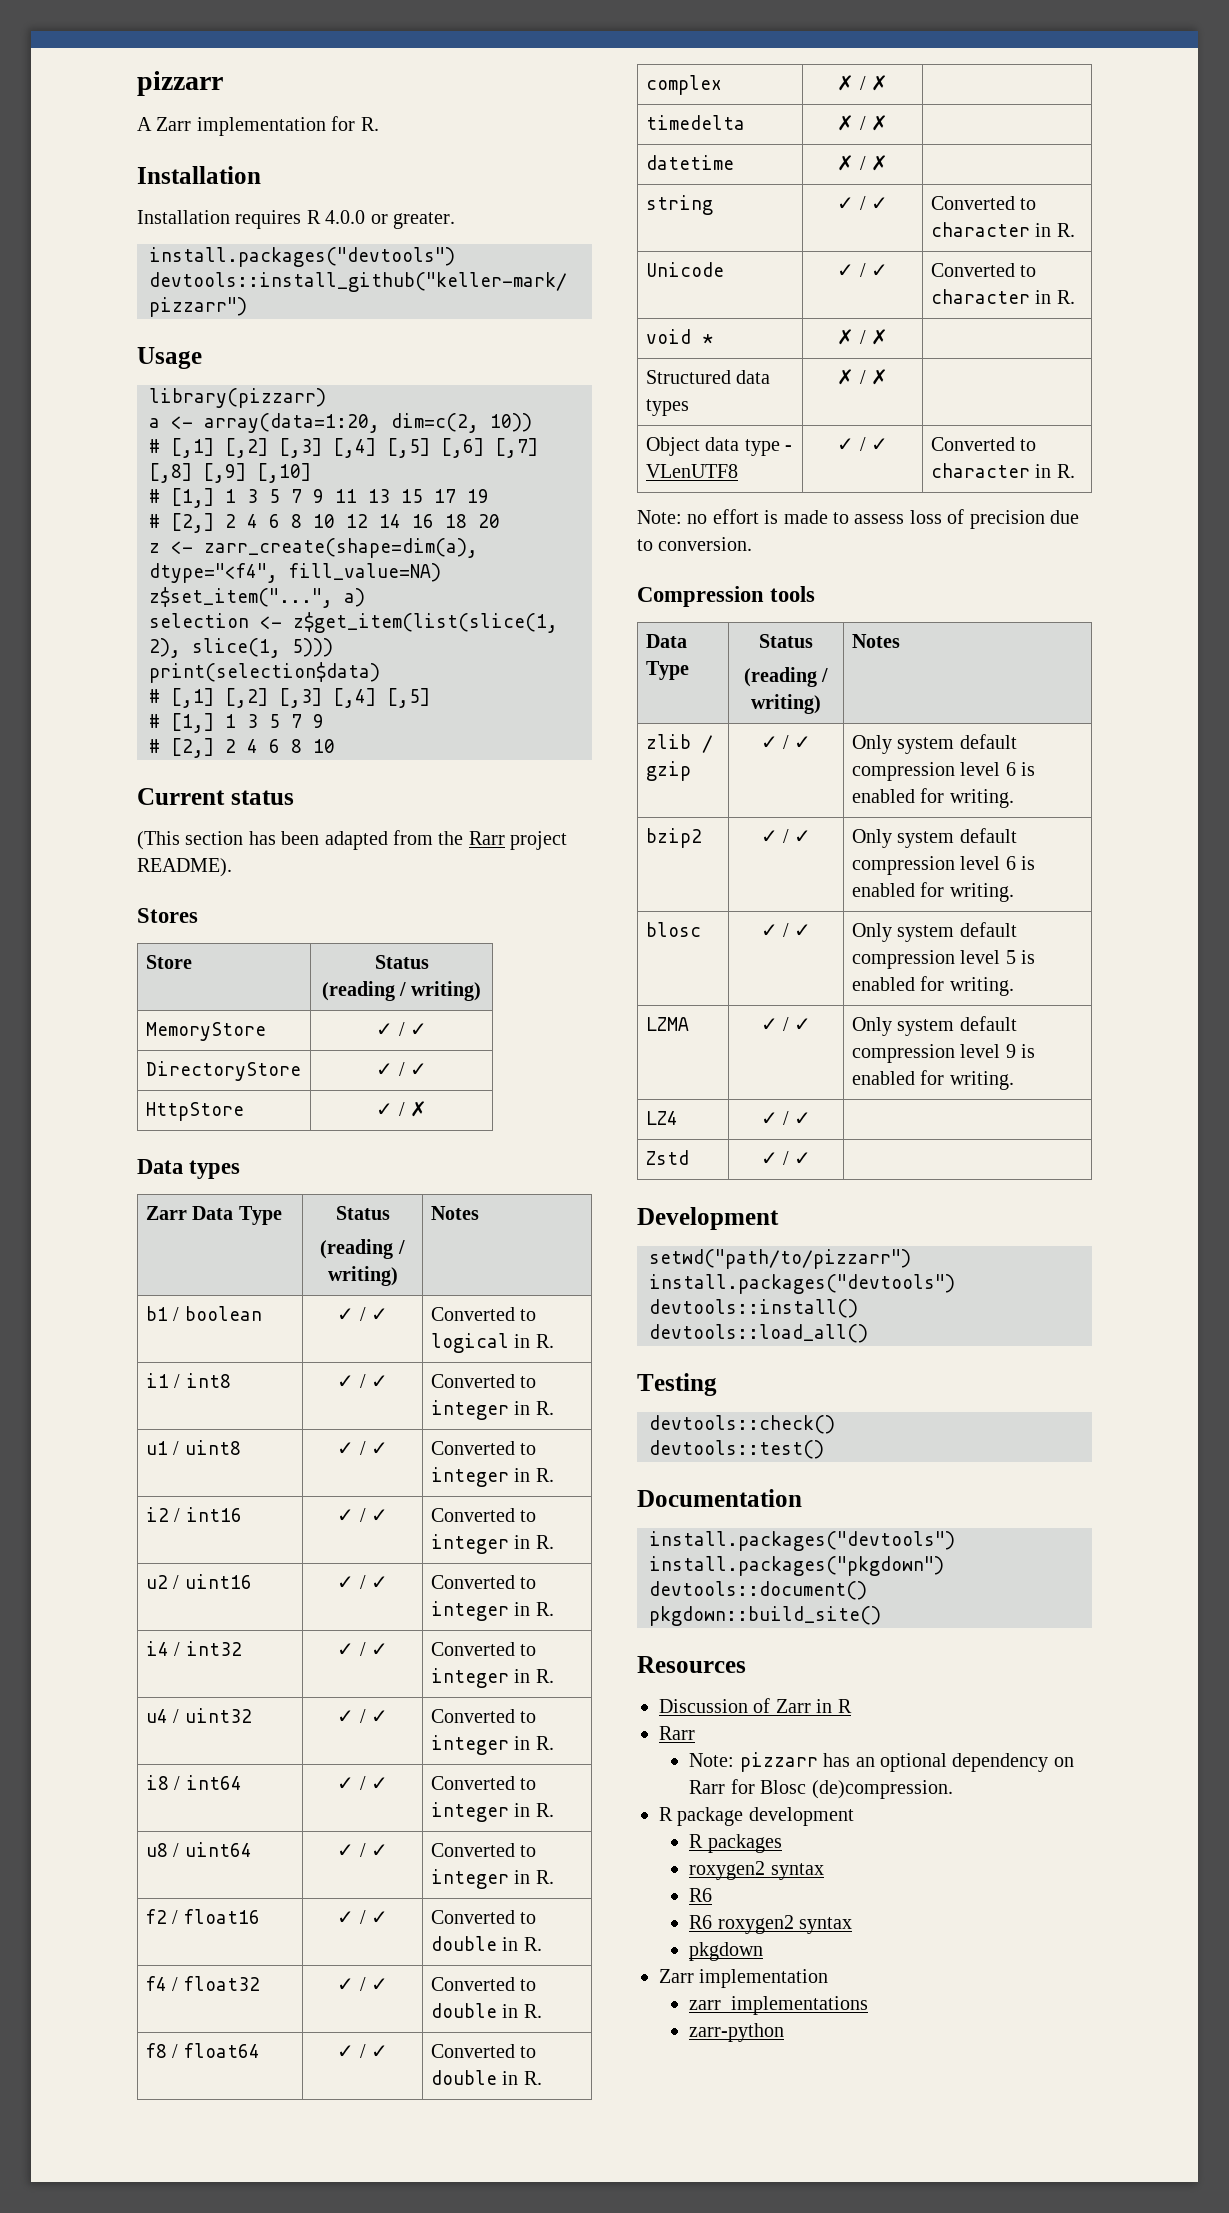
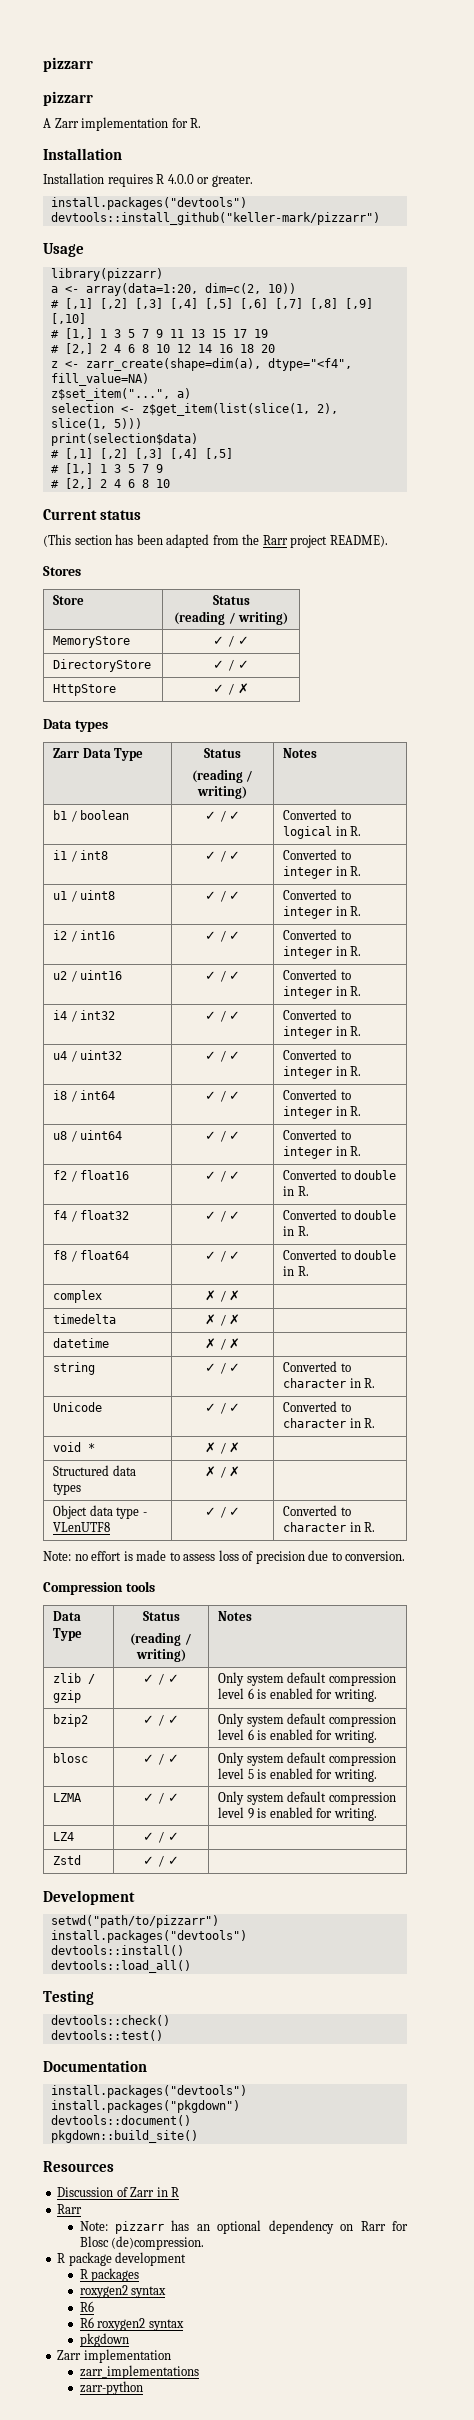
[137,71,223,96] pizzarr -> [43,57,93,72] [43,91,93,106] pizzarr // pizzarr

